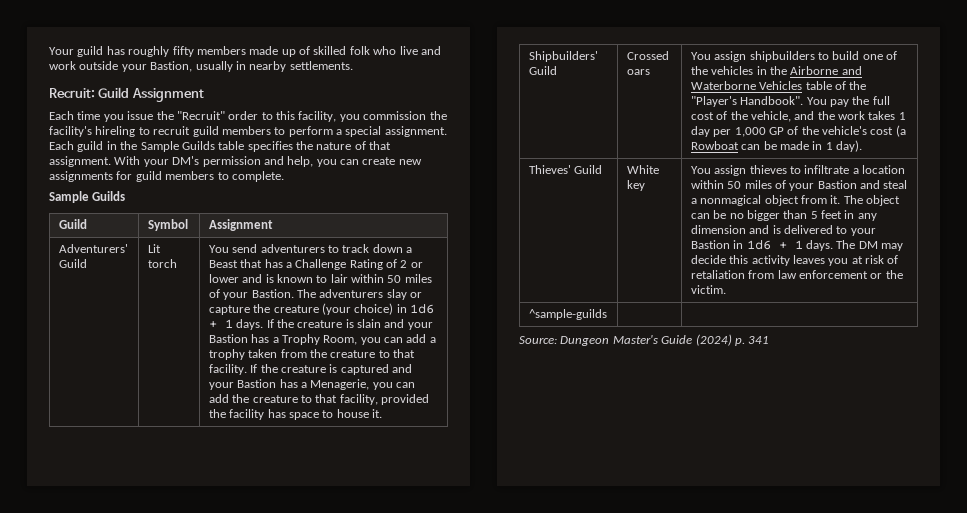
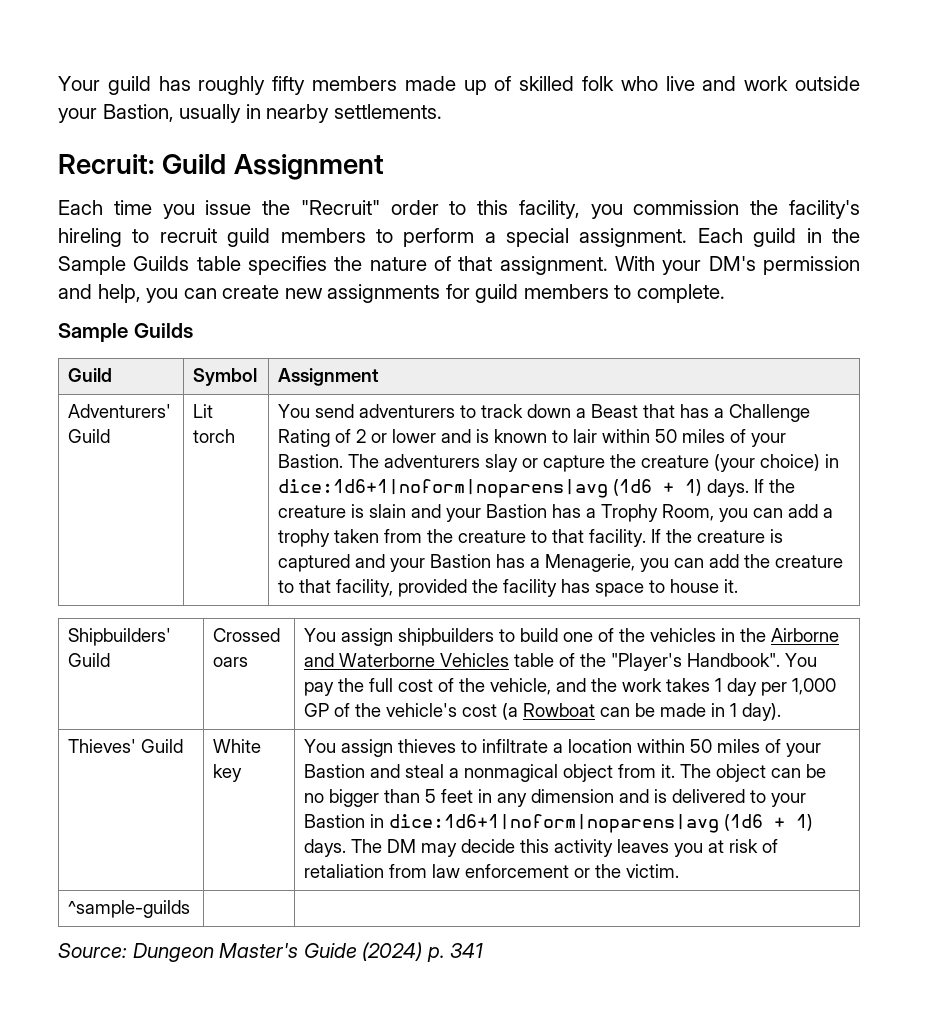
[409,303,434,314] [208,319,233,328] 1d6 + 1 -> [277,479,702,498] dice:1d6+1|noform|noparens|avg (1d6 + 1)
[746,239,803,250] 1d6 + 1 -> [388,814,813,833] dice:1d6+1|noform|noparens|avg (1d6 + 1)

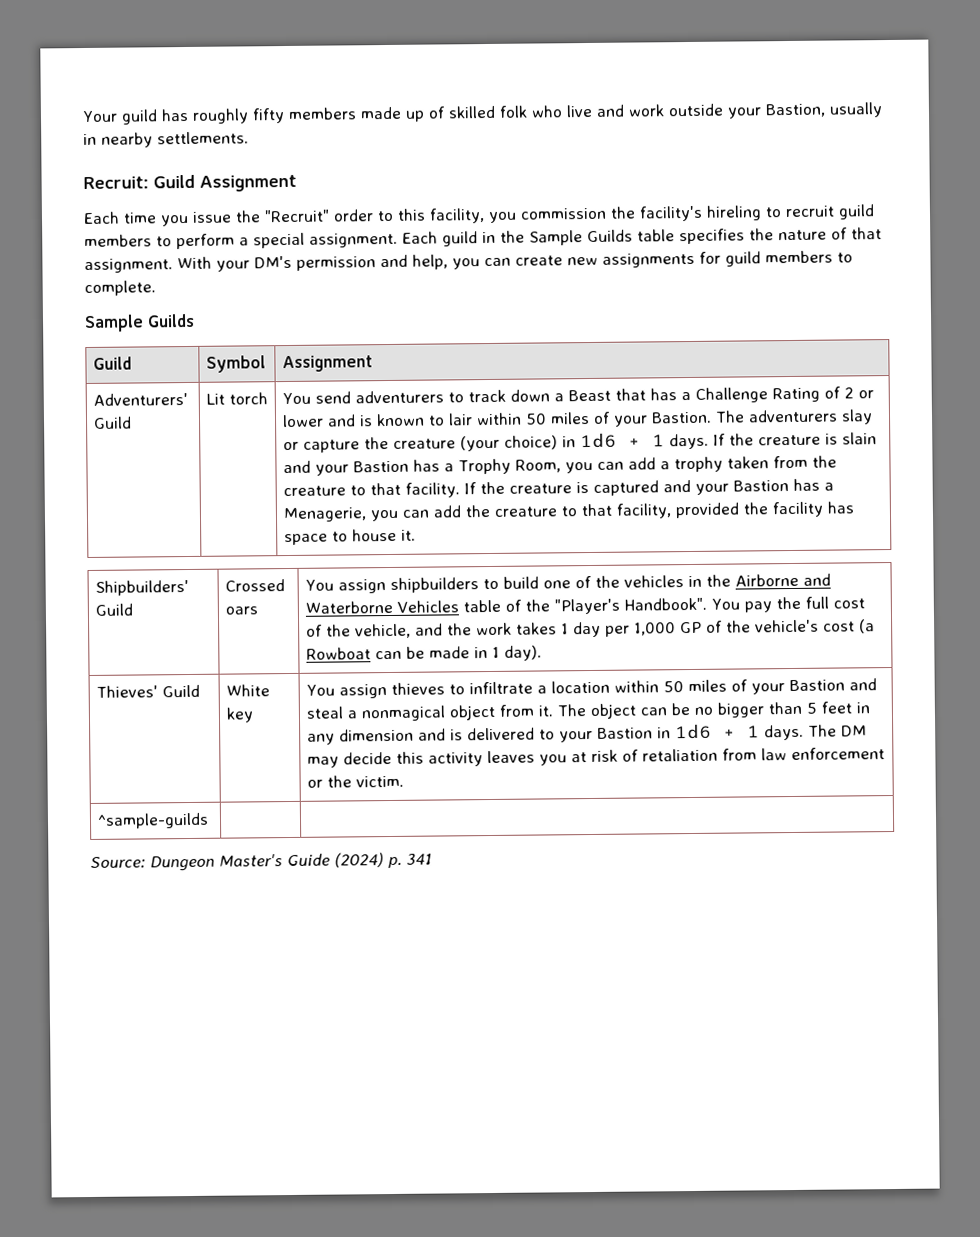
[277,479,702,498] dice:1d6+1|noform|noparens|avg (1d6 + 1) -> [579,432,665,449] 1d6 + 1
[388,814,813,833] dice:1d6+1|noform|noparens|avg (1d6 + 1) -> [674,723,760,740] 1d6 + 1

